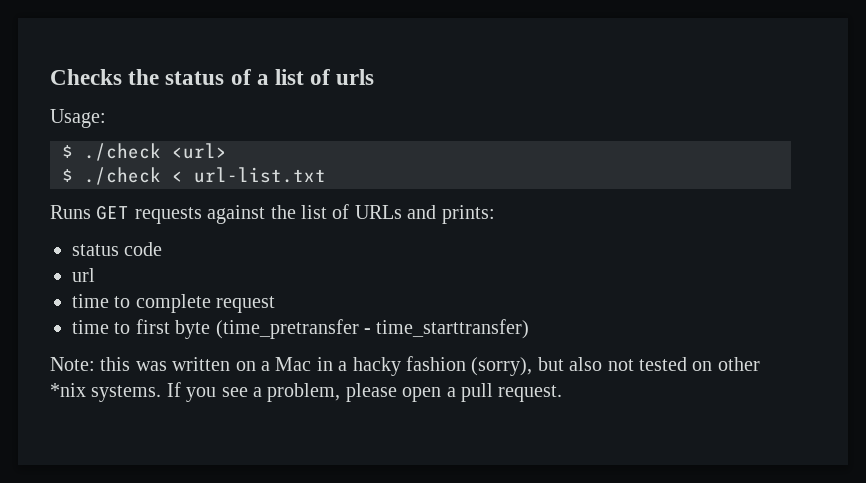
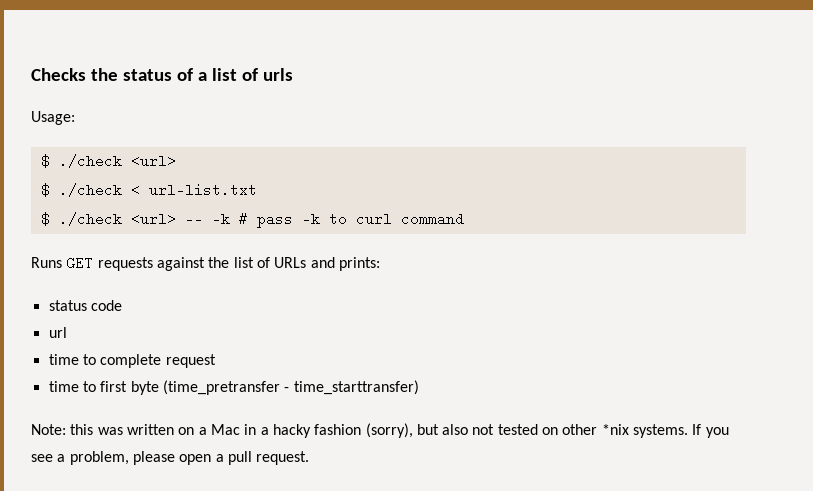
(326, 175) none -> [40,212,464,228] // $ ./check <url> -- -k # pass -k to curl command

